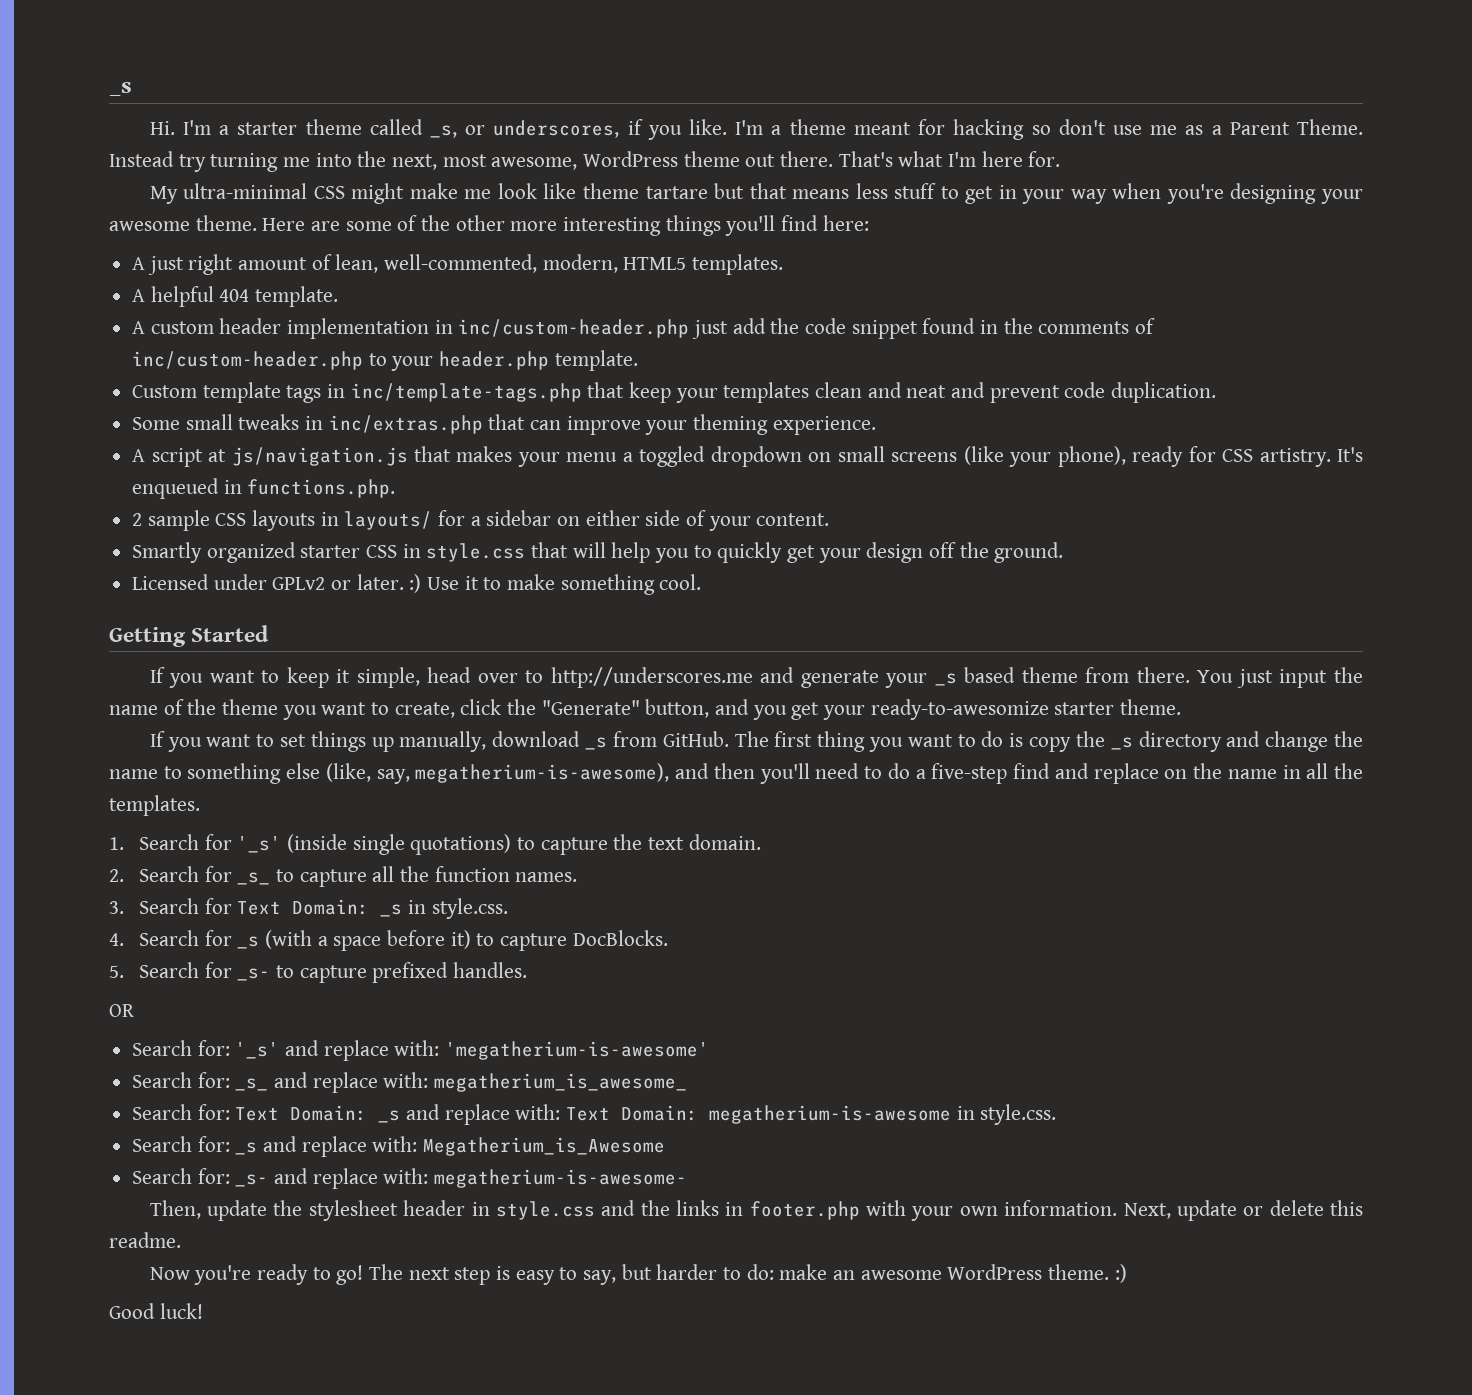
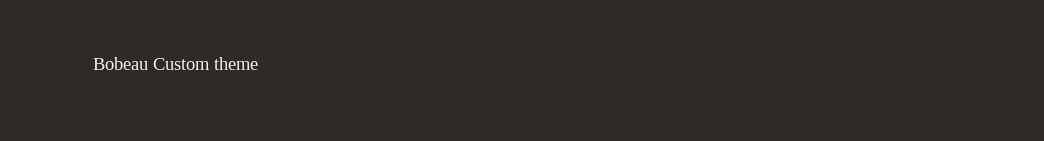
[109,82,132,96] [149,119,1363,140] [109,151,1061,172] [149,183,1364,204] [109,215,869,236] [132,254,784,275] [132,286,339,307] [132,318,1156,339] [132,350,638,371] [132,382,1217,403] [132,414,876,435] [132,446,1363,467] [132,478,396,499] [132,510,830,531] [132,542,1064,563] [132,574,702,595] [109,625,270,647] [149,667,1364,688] [109,699,1182,720] [149,731,1364,752] [109,763,1363,784] [109,795,200,816] [109,834,761,855] [109,866,578,887] [109,898,508,919] [109,930,668,951] [109,962,527,983] [109,1004,135,1017] [132,1040,710,1061] [132,1072,688,1093] [132,1104,1057,1125] [132,1136,666,1157] [132,1168,688,1189] [149,1200,1363,1221] [109,1232,181,1248] [149,1264,1127,1285] [109,1303,203,1319] _s // Hi. I'm a starter theme called _s, or underscores, if you like. I'm a theme meant for hacking so don't use me as a Parent Theme. Instead try turning me into the next, most awesome, WordPress theme out there. That's what I'm here for. // My ultra-minimal CSS might make me look like theme tartare but that means less stuff to get in your way when you're designing your awesome theme. Here are some of the other more interesting things you'll find here: // A just right amount of lean, well-commented, modern, HTML5 templates. // A helpful 404 template. // A custom header implementation in inc/custom-header.php just add the code snippet found in the comments of inc/custom-header.php to your header.php template. // Custom template tags in inc/template-tags.php that keep your templates clean and neat and prevent code duplication. // Some small tweaks in inc/extras.php that can improve your theming experience. // A script at js/navigation.js that makes your menu a toggled dropdown on small screens (like your phone), ready for CSS artistry. It's enqueued in functions.php. // 2 sample CSS layouts in layouts/ for a sidebar on either side of your content. // Smartly organized starter CSS in style.css that will help you to quickly get your design off the ground. // Licensed under GPLv2 or later. :) Use it to make something cool. // Getting Started // If you want to keep it simple, head over to http://underscores.me and generate your _s based theme from there. You just input the name of the theme you want to create, click the "Generate" button, and you get your ready-to-awesomize starter theme. // If you want to set things up manually, download _s from GitHub. The first thing you want to do is copy the _s directory and change the name to something else (like, say, megatherium-is-awesome), and then you'll need to do a five-step find and replace on the name in all the templates. // 1. Search for '_s' (inside single quotations) to capture the text domain. // 2. Search for _s_ to capture all the function names. // 3. Search for Text Domain: _s in style.css. // 4. Search for _s (with a space before it) to capture DocBlocks. // 5. Search for _s- to capture prefixed handles. // OR // Search for: '_s' and replace with: 'megatherium-is-awesome' // Search for: _s_ and replace with: megatherium_is_awesome_ // Search for: Text Domain: _s and replace with: Text Domain: megatherium-is-awesome in style.css. // Search for: _s and replace with: Megatherium_is_Awesome // Search for: _s- and replace with: megatherium-is-awesome- // Then, update the stylesheet header in style.css and the links in footer.php with your own information. Next, update or delete this readme. // Now you're ready to go! The next step is easy to say, but harder to do: make an awesome WordPress theme. :) // Good luck! -> [93,57,258,70] Bobeau Custom theme

